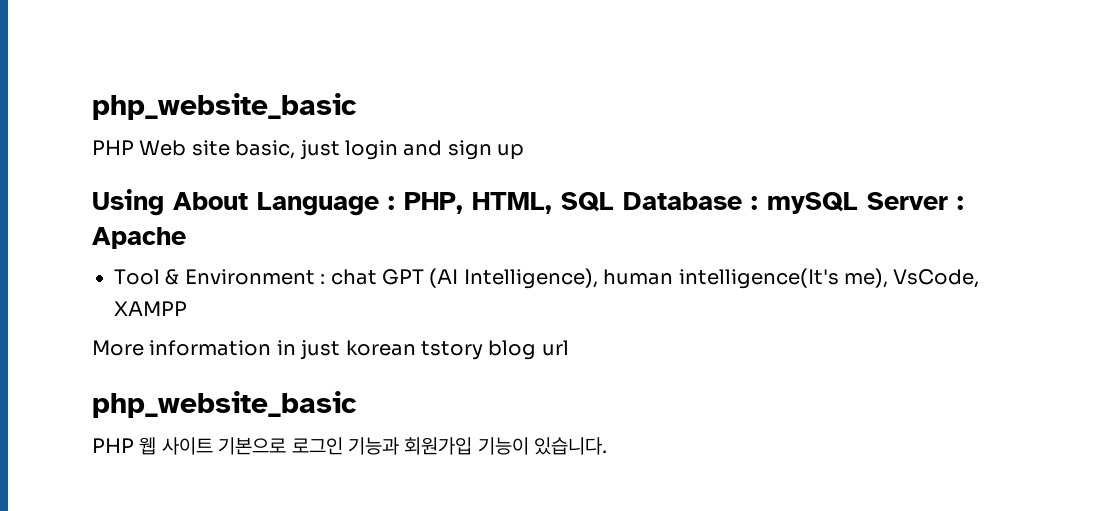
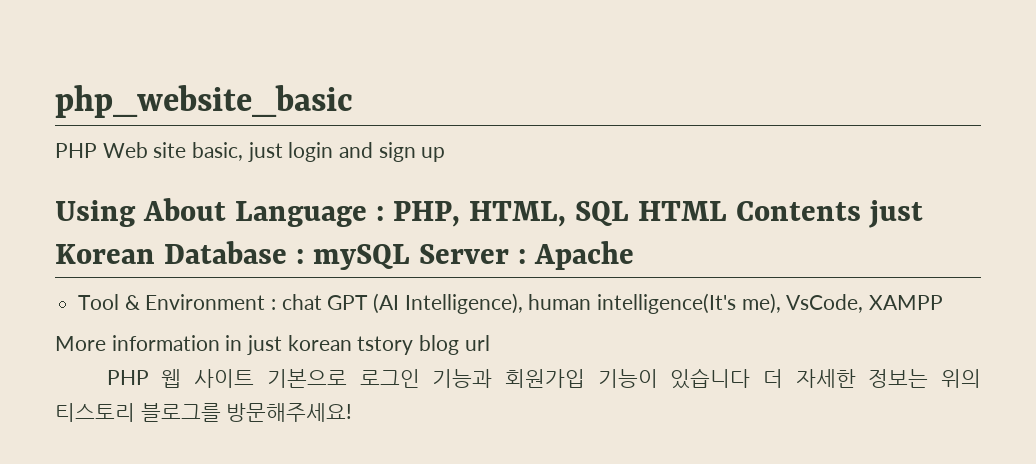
(614, 202) none -> [638,200,924,228] [55,244,155,264] HTML Contents just Korean
[92,391,357,418] // php_website_basic -> (490, 343) none
[534,437,608,455] 있습니다. -> [670,368,981,389] [55,403,353,422] 있습니다 더 자세한 정보는 위의 티스토리 블로그를 방문해주세요!

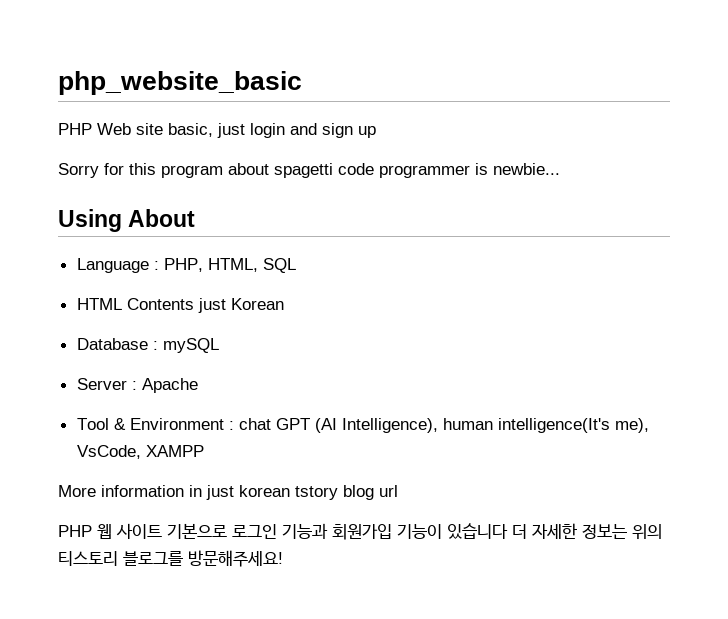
(446, 154) none -> [58,163,560,178] // Sorry for this program about spagetti code programmer is newbie...
(227, 209) none -> (196, 218) //
(630, 213) none -> (296, 265) //
(155, 254) none -> (284, 304) //
(411, 257) none -> (219, 345) //

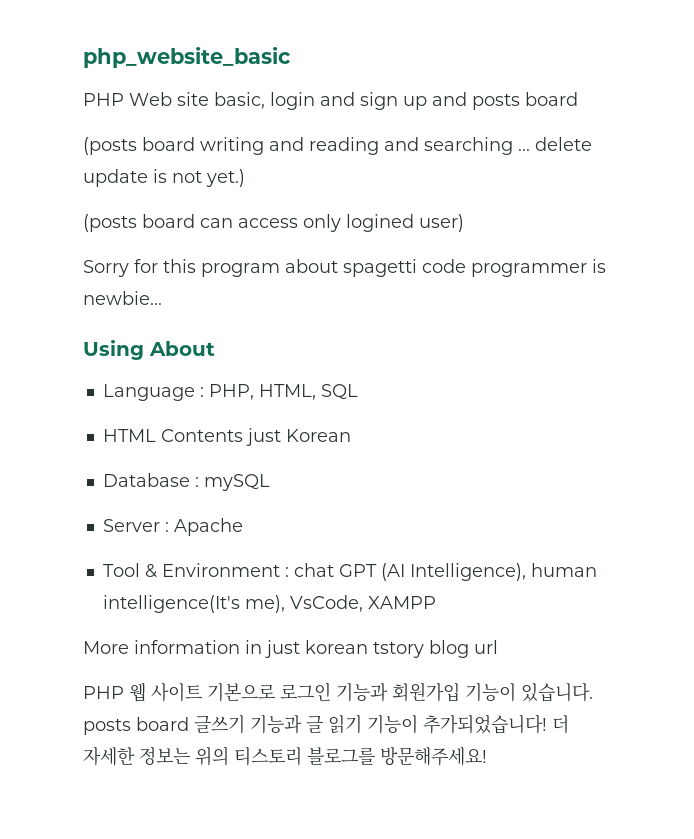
[217,123,245,138] just -> (265, 100) none
(376, 132) none -> [432,92,578,110] [83,137,592,155] [83,169,245,187] [83,214,464,232] and posts board // (posts board writing and reading and searching ... delete update is not yet.) // (posts board can access only logined user)
[447,523,508,539] 있습니다 -> [521,682,593,702] [83,714,547,735] 있습니다. posts board 글쓰기 기능과 글 읽기 기능이 추가되었습니다!

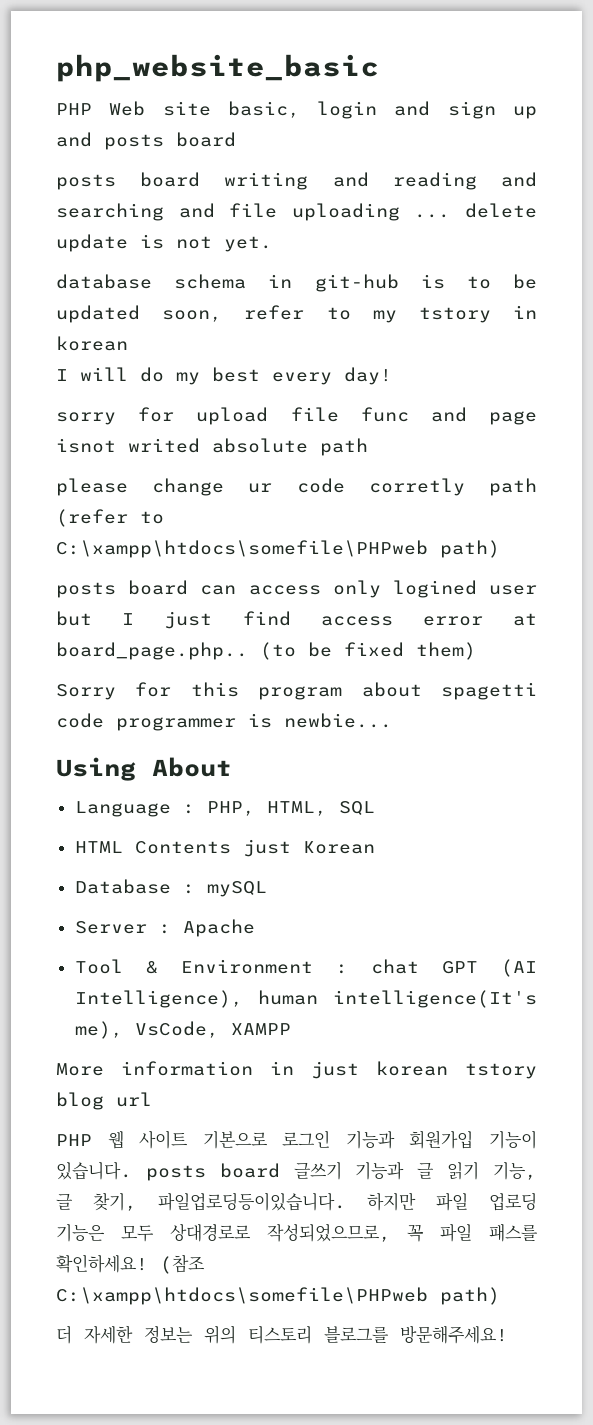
[83,137,137,155] (posts -> [56,174,116,190] posts
(513, 146) none -> [178,203,400,221] and file uploading
[206,169,245,187] [83,214,137,232] yet.) // (posts -> [224,236,272,252] [56,274,537,292] [56,305,537,323] [56,336,128,351] [56,367,392,385] [56,407,537,425] [56,438,368,456] [56,478,537,496] [56,509,164,527] [56,540,500,558] [56,582,116,598] yet. // database schema in git-hub is to be updated soon, refer to my tstory in korean // I will do my best every day! // sorry for upload file func and page isnot writed absolute path // please change ur code corretly path (refer to C:\xampp\htdocs\somefile\PHPweb path) // posts
[419,214,464,232] user) -> [489,585,537,595] [56,611,537,629] [56,642,476,660] user but I just find access error at board_page.php.. (to be fixed them)
[367,714,547,734] 기능이 추가되었습니다! -> [492,1162,537,1180] [56,1192,537,1211] [56,1223,538,1242] [56,1254,205,1274] [56,1287,500,1305] 기능, 글 찾기, 파일업로딩등이있습니다. 하지만 파일 업로딩 기능은 모두 상대경로로 작성되었으므로, 꼭 파일 패스를 확인하세요! (참조 C:\xampp\htdocs\somefile\PHPweb path) //

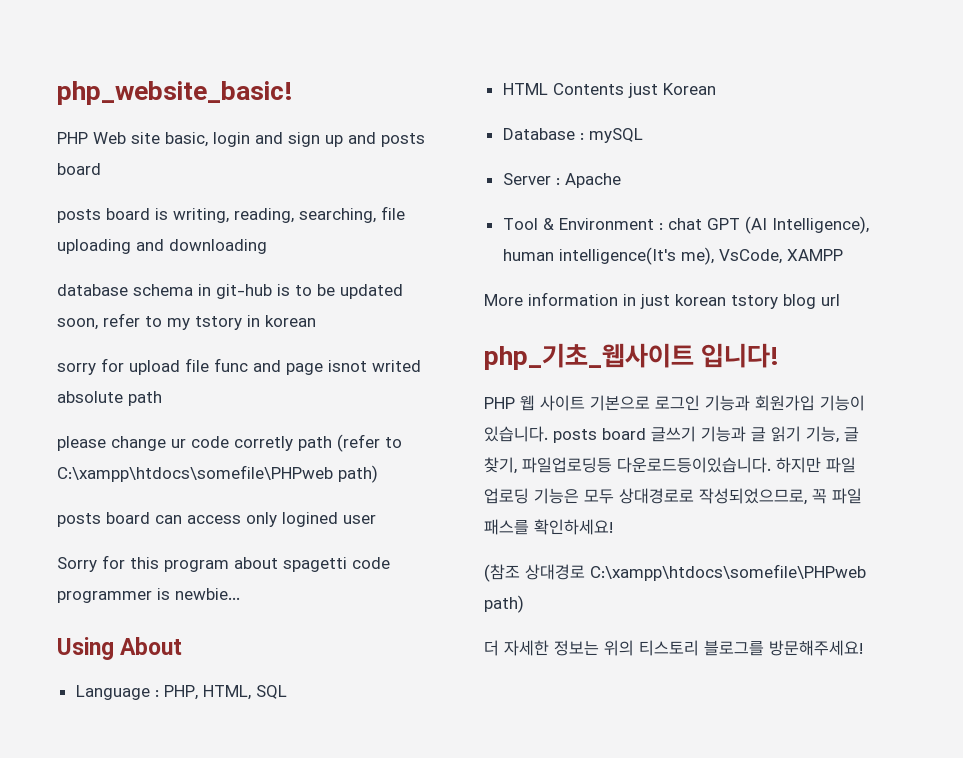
[56,54,379,82] php_website_basic -> [57,81,293,105] php_website_basic!
[224,172,537,190] [56,203,537,221] [56,234,272,252] writing and reading and searching and file uploading ... delete update is not yet. -> [155,206,405,223] [57,239,267,254] is writing, reading, searching, file uploading and downloading
[56,367,392,385] // I will do my best every day! -> (316, 321) none
[56,611,537,629] [56,642,476,660] but I just find access error at board_page.php.. (to be fixed them) -> (376, 519) none
(152, 1099) none -> [484,343,780,370] // php_기초_웹사이트 입니다!
[158,1192,346,1211] 파일업로딩등이있습니다. -> [522,457,771,473] 파일업로딩등 다운로드등이있습니다.
[160,1254,205,1274] (참조 -> [484,564,585,582] // (참조 상대경로

